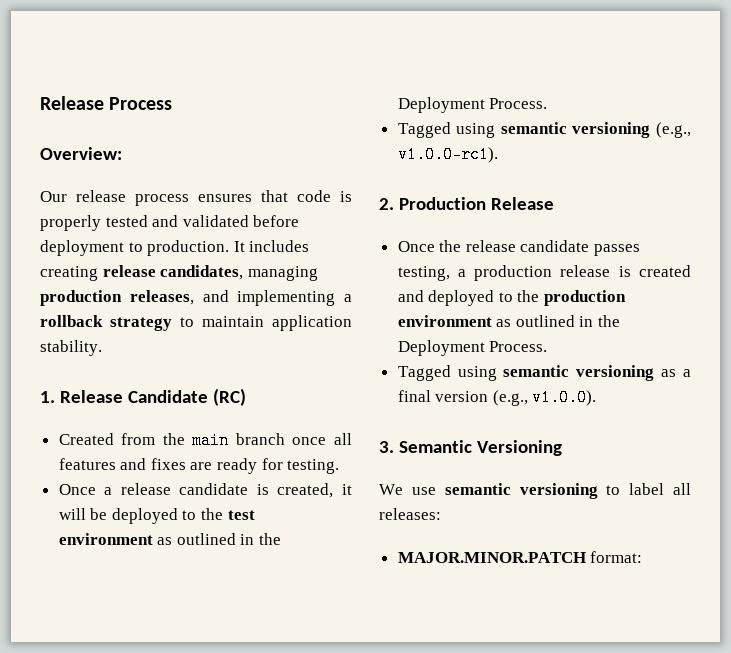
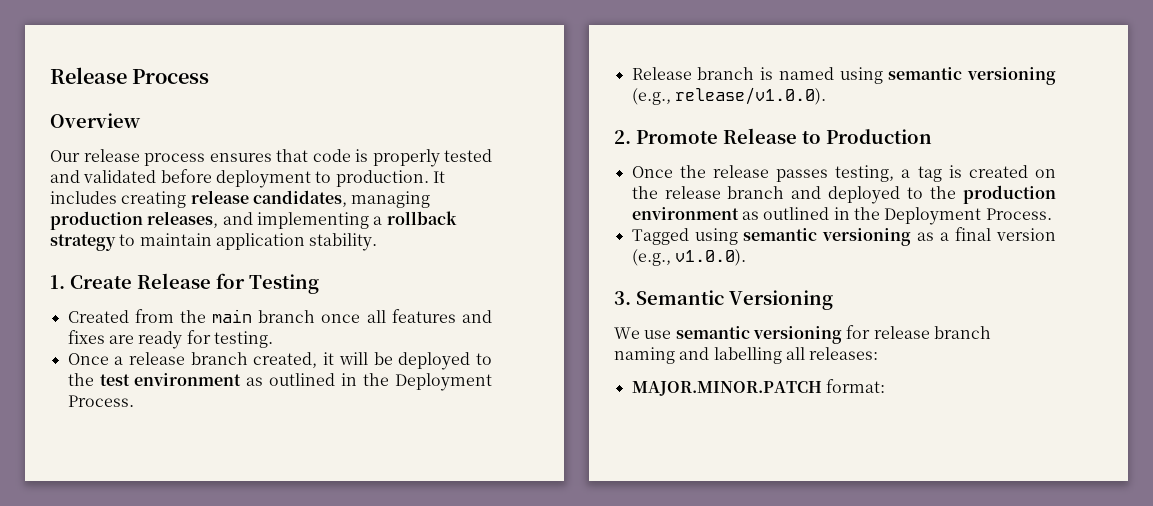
[40,147,122,160] Overview: -> [50,113,141,128] Overview
[59,388,246,406] Release Candidate (RC) -> [70,273,319,294] Create Release for Testing
[179,483,269,495] candidate is -> [190,352,248,365] branch
[397,122,451,138] Tagged -> [631,67,834,80] Release branch is named
[397,146,498,163] v1.0.0-rc1). -> [674,87,826,105] release/v1.0.0).
(394, 204) none -> [636,128,821,144] Promote Release to
[490,197,554,210] Release -> (932, 136) none
[520,240,590,252] candidate -> (769, 171) none
[474,265,691,281] production release is created -> [917,165,1056,182] [631,186,785,199] tag is created on the release branch
[606,483,665,495] to label -> [846,325,991,339] [614,347,782,364] for release branch naming and labelling

